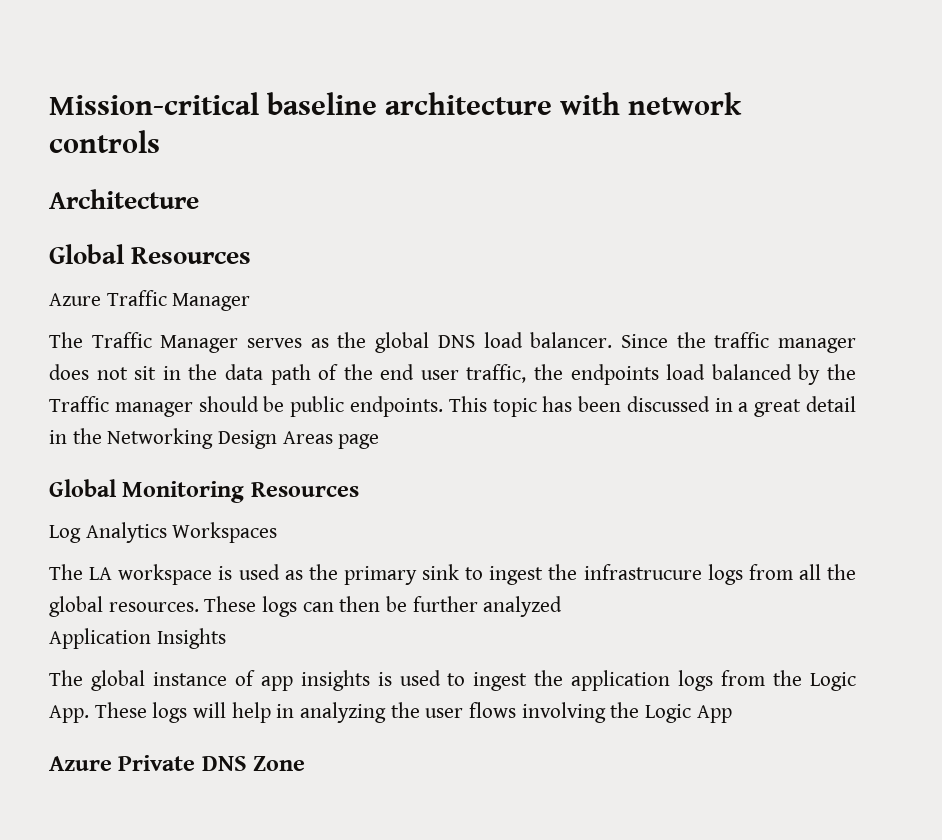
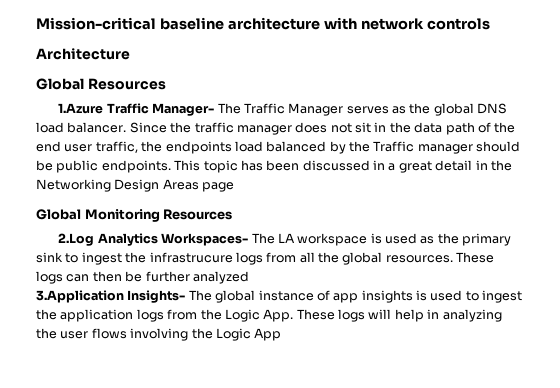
[49,290,251,311] Azure Traffic Manager // -> [58,103,215,116] 1.Azure Traffic Manager-
[49,522,278,543] Log Analytics Workspaces // -> [58,233,249,246] 2.Log Analytics Workspaces-
[49,628,226,649] Application Insights // -> [36,290,186,303] 3.Application Insights-
[49,755,306,771] // Azure Private DNS Zone -> (282, 334) none

